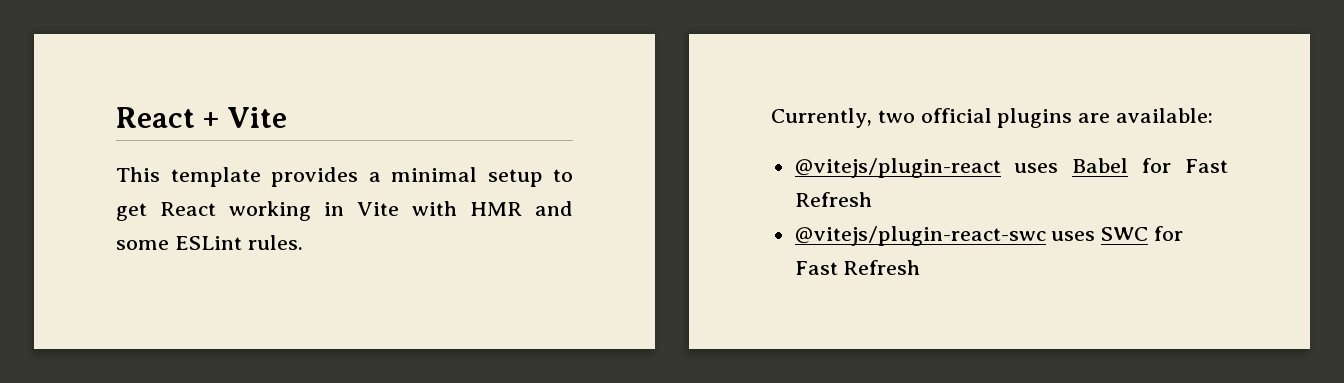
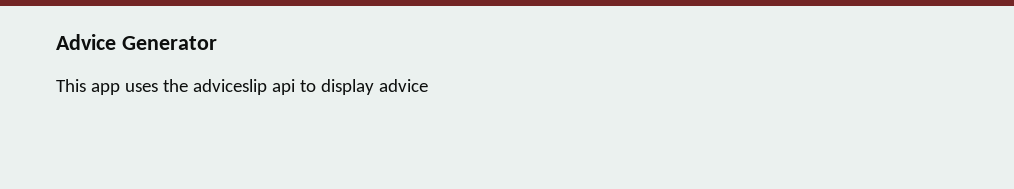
[116,107,288,128] [116,167,573,187] [116,201,573,221] [116,235,303,250] [771,108,1214,128] [794,158,1229,178] [794,192,872,207] [794,226,1184,246] [794,260,921,275] React + Vite // This template provides a minimal setup to get React working in Vite with HMR and some ESLint rules. // Currently, two official plugins are available: // @vitejs/plugin-react uses Babel for Fast Refresh // @vitejs/plugin-react-swc uses SWC for Fast Refresh -> [56,34,217,50] [56,79,428,95] Advice Generator // This app uses the adviceslip api to display advice

